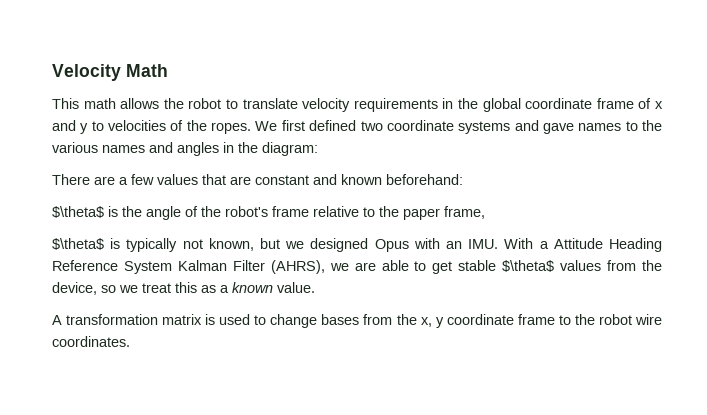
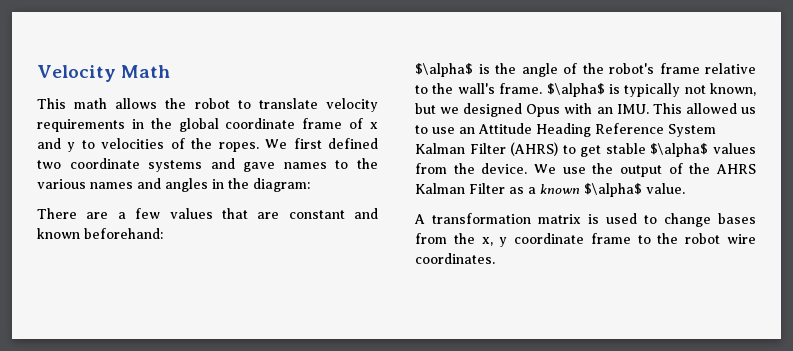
[52,206,104,218] $\theta$ -> [415,63,473,77] $\alpha$
[403,206,485,220] [52,238,104,250] paper frame, // $\theta$ -> [457,83,605,97] wall's frame. $\alpha$
[504,238,549,249] With a -> [652,103,756,114] [415,125,475,134] This allowed us to use an
[270,260,409,274] (AHRS), we are able -> [510,142,559,156] (AHRS)
[502,260,555,272] $\theta$ -> [650,143,709,157] $\alpha$
[52,282,197,295] device, so we treat this -> [481,163,756,177] [415,183,505,194] device. We use the output of the AHRS Kalman Filter
(273, 287) none -> [584,183,642,197] $\alpha$

